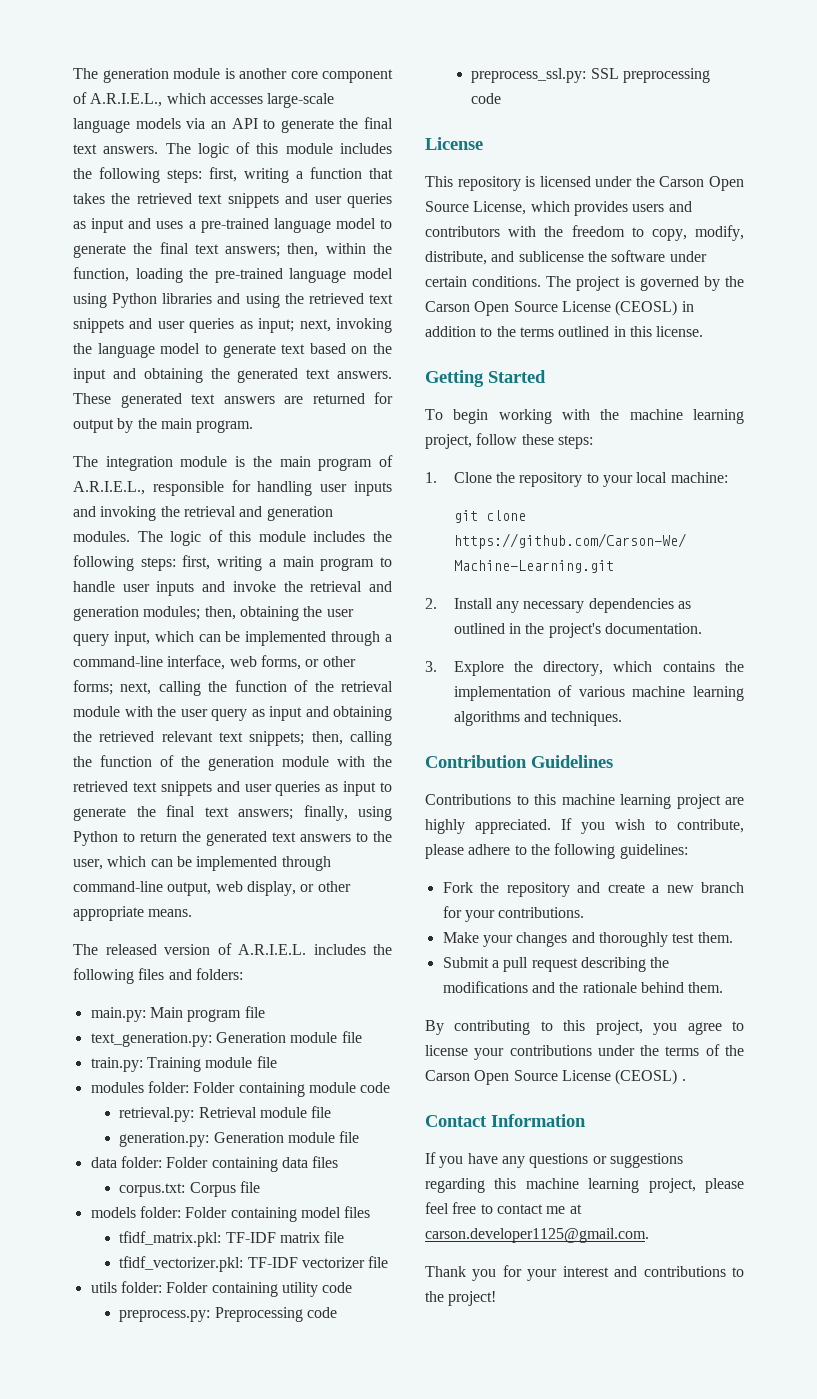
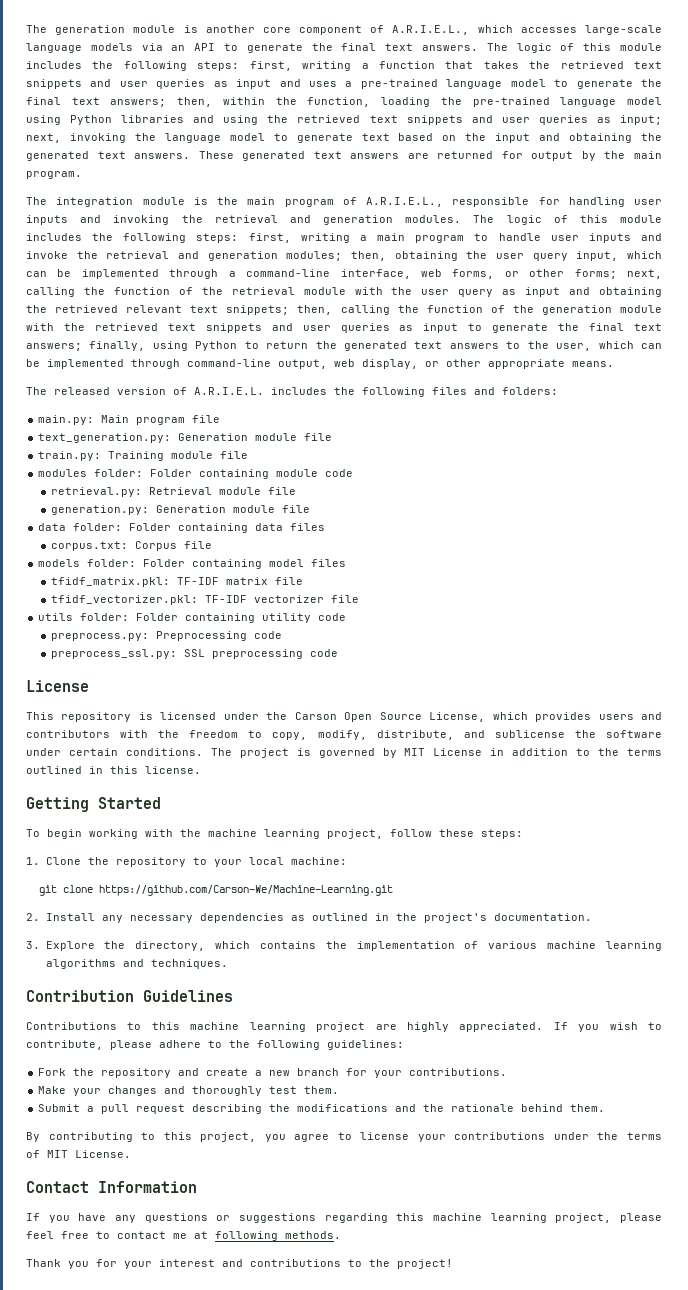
[725,276,744,287] [425,300,678,316] the Carson Open Source License (CEOSL) -> [404,748,483,756] MIT License
[725,1045,744,1056] [425,1069,686,1085] the Carson Open Source License (CEOSL) . -> [47,1150,131,1158] MIT License.
[425,1228,649,1243] carson.developer1125@gmail.com. -> [215,1231,341,1241] following methods.

